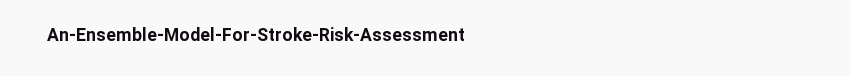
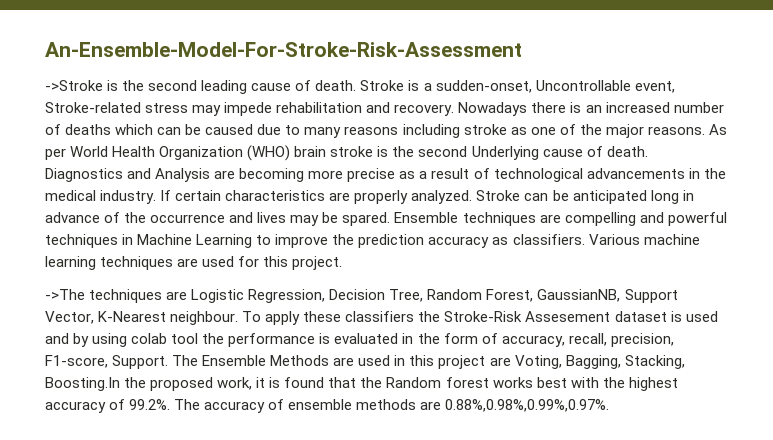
(465, 34) none -> [45,80,675,94] [45,102,724,116] [45,124,727,138] [45,145,648,161] [45,168,726,182] [45,190,694,204] [45,212,727,226] [45,234,700,248] [45,256,343,270] [45,289,678,303] [45,311,718,325] [45,333,674,347] [45,355,685,369] [45,377,678,391] [45,399,610,413] // ->Stroke is the second leading cause of death. Stroke is a sudden-onset, Uncontrollable event, Stroke-related stress may impede rehabilitation and recovery. Nowadays there is an increased number of deaths which can be caused due to many reasons including stroke as one of the major reasons. As per World Health Organization (WHO) brain stroke is the second Underlying cause of death. Diagnostics and Analysis are becoming more precise as a result of technological advancements in the medical industry. If certain characteristics are properly analyzed. Stroke can be anticipated long in advance of the occurrence and lives may be spared. Ensemble techniques are compelling and powerful techniques in Machine Learning to improve the prediction accuracy as classifiers. Various machine learning techniques are used for this project. // ->The techniques are Logistic Regression, Decision Tree, Random Forest, GaussianNB, Support Vector, K-Nearest neighbour. To apply these classifiers the Stroke-Risk Assesement dataset is used and by using colab tool the performance is evaluated in the form of accuracy, recall, precision, F1-score, Support. The Ensemble Methods are used in this project are Voting, Bagging, Stacking, Boosting.In the proposed work, it is found that the Random forest works best with the highest accuracy of 99.2%. The accuracy of ensemble methods are 0.88%,0.98%,0.99%,0.97%.

